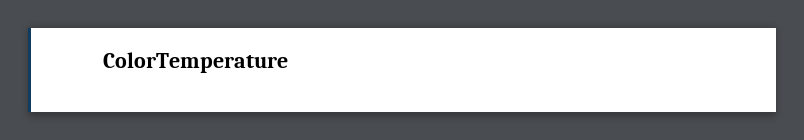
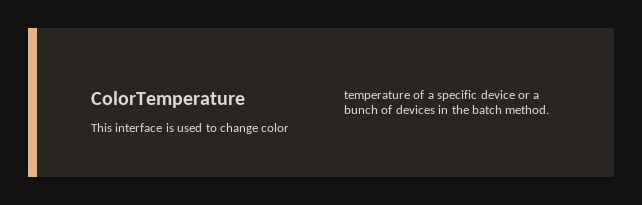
(288, 62) none -> [91,123,290,134] [344,90,540,101] [344,105,550,114] // This interface is used to change color temperature of a specific device or a bunch of devices in the batch method.

